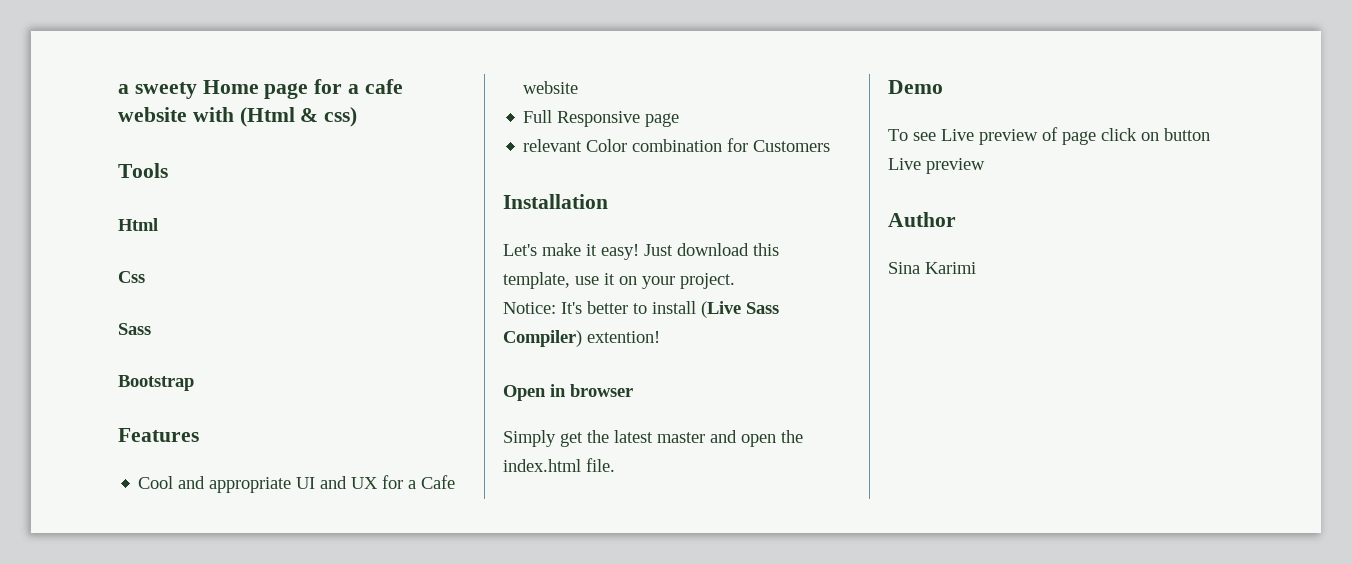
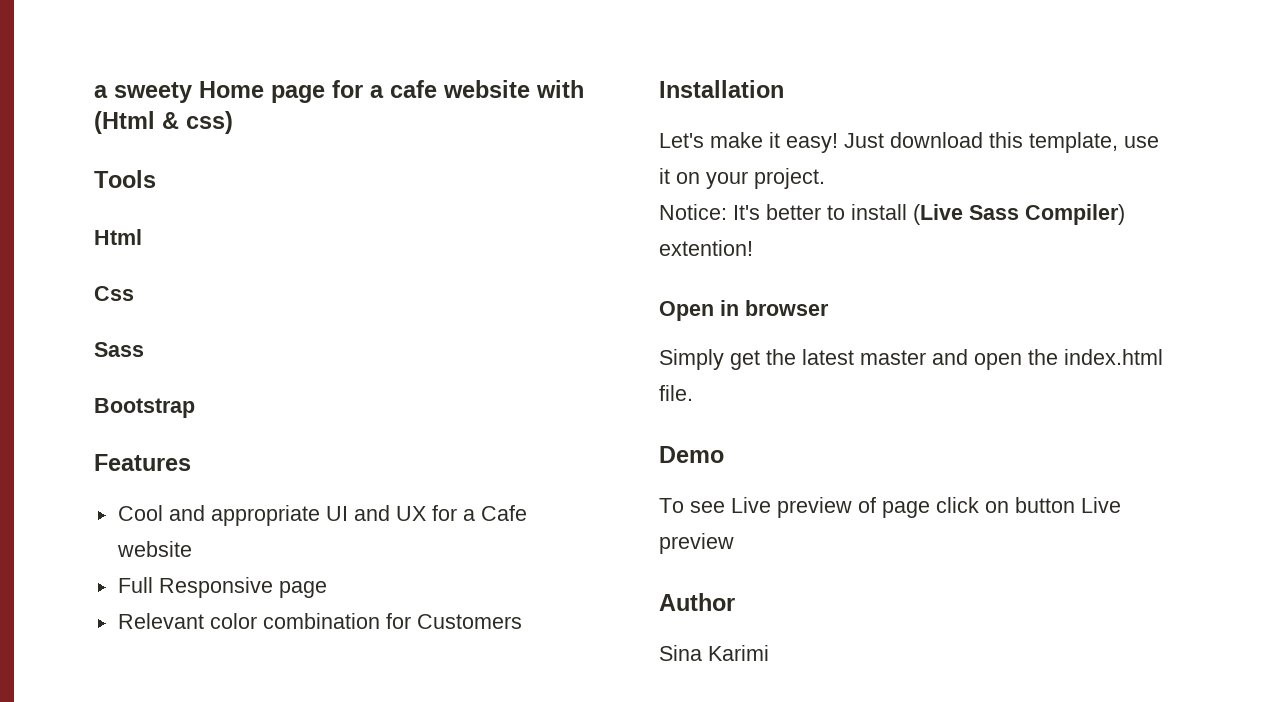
[523,139,628,152] relevant Color -> [117,613,257,629] Relevant color

